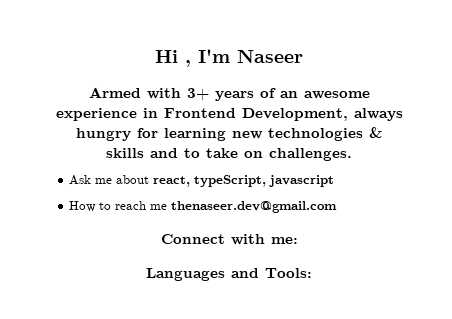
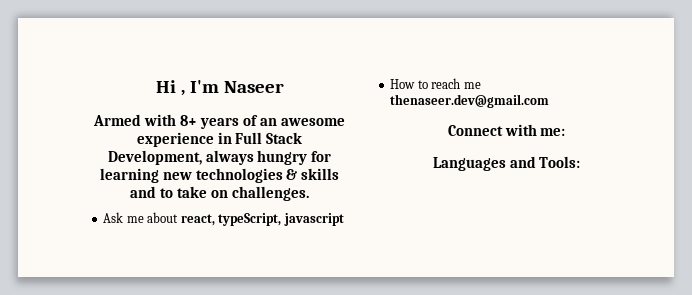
[186,88,209,100] 3+ -> [180,115,198,126] 8+
[163,108,236,118] Frontend -> [235,132,303,144] Full Stack

